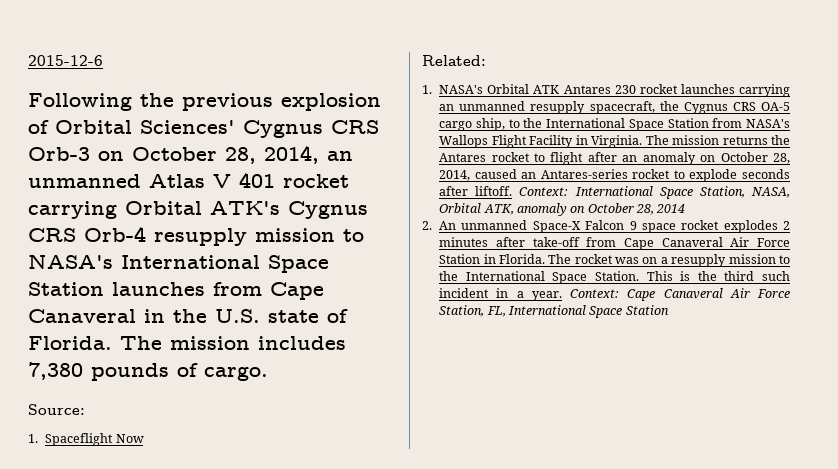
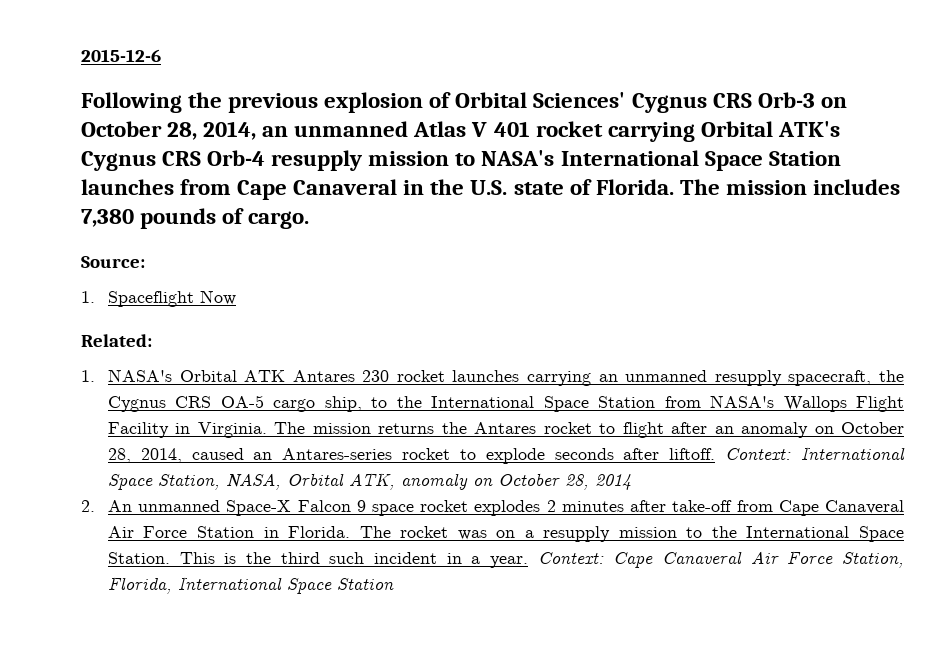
[486,306,506,317] FL, -> [107,577,172,594] Florida,

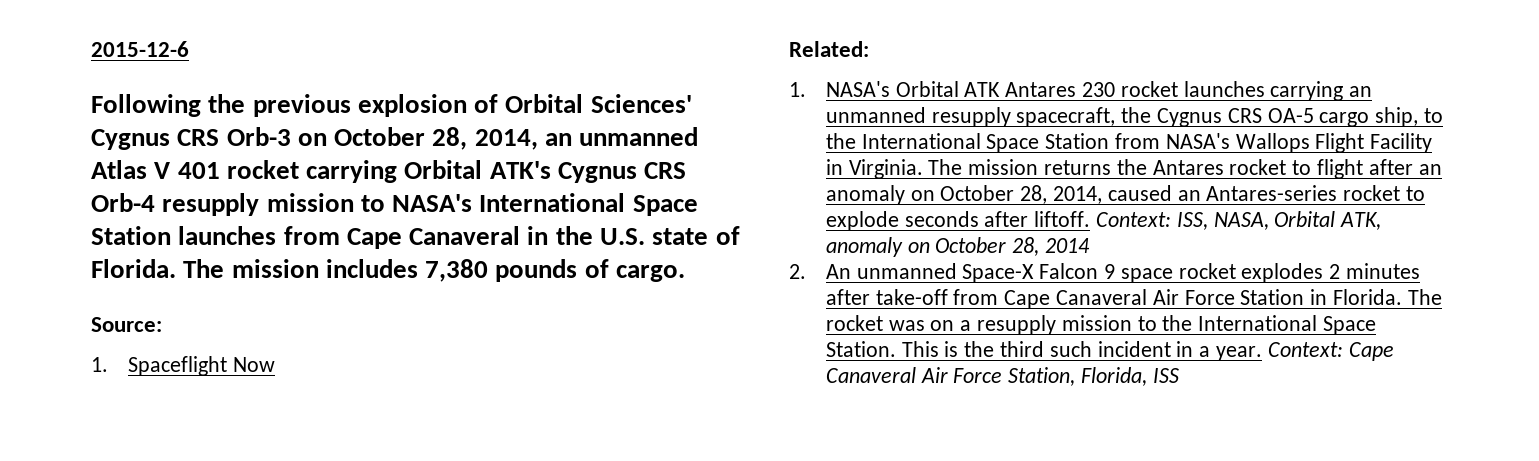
[800,447,905,460] [107,474,220,490] International Space Station, -> [1176,212,1208,230] ISS,
[177,577,394,594] International Space Station -> [1152,368,1179,383] ISS

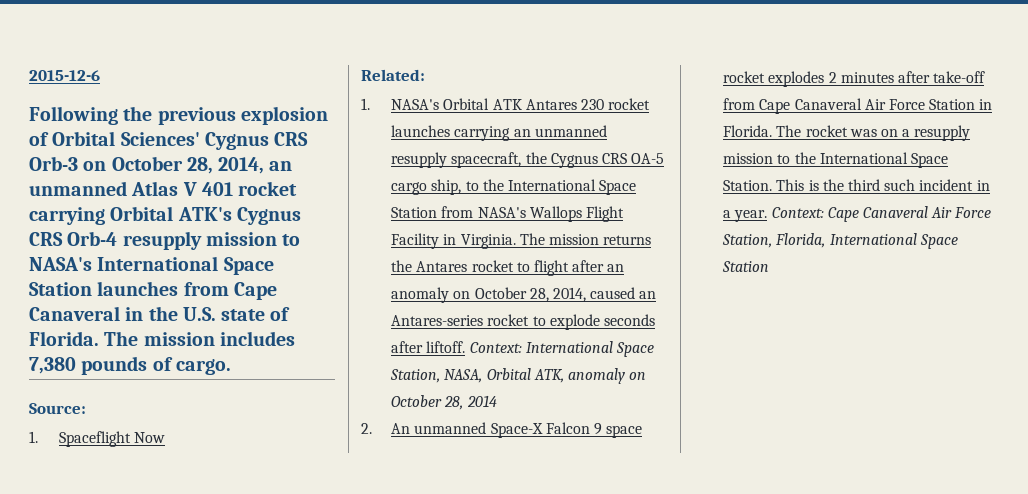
[1176,212,1208,230] ISS, -> [525,341,655,357] [390,369,441,383] International Space Station,
[1152,368,1179,383] ISS -> [829,233,958,249] [722,261,770,272] International Space Station

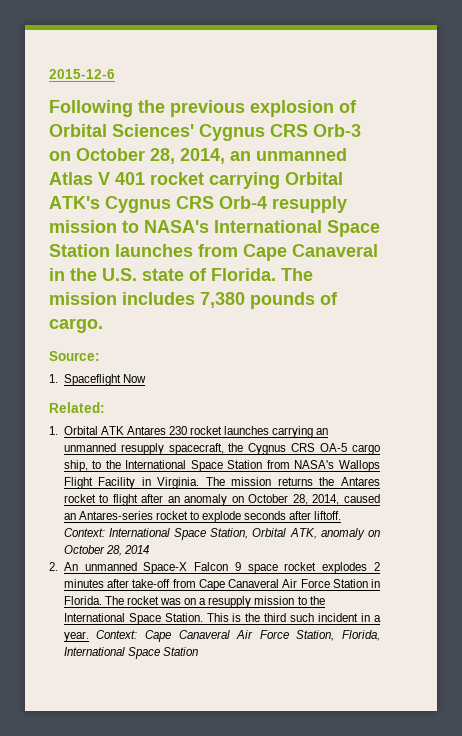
[391,99,440,110] NASA's -> (58, 430) none
[444,369,483,383] NASA, -> (249, 533) none

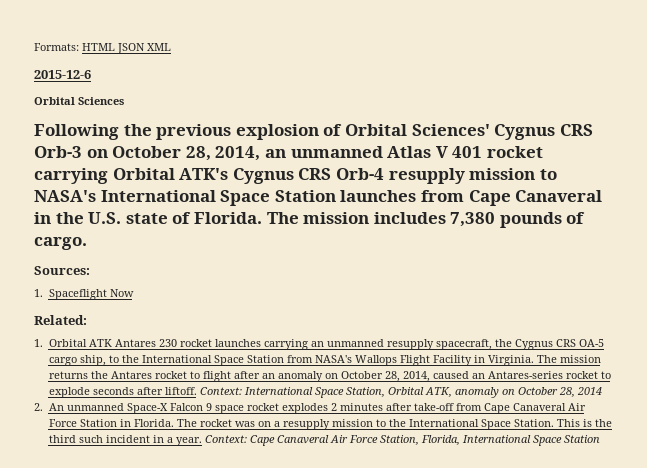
(49, 74) none -> [34,43,171,54] Formats: HTML JSON XML //
(115, 74) none -> [34,97,124,105] // Orbital Sciences
[49,351,100,361] Source: -> [34,266,90,275] Sources:

